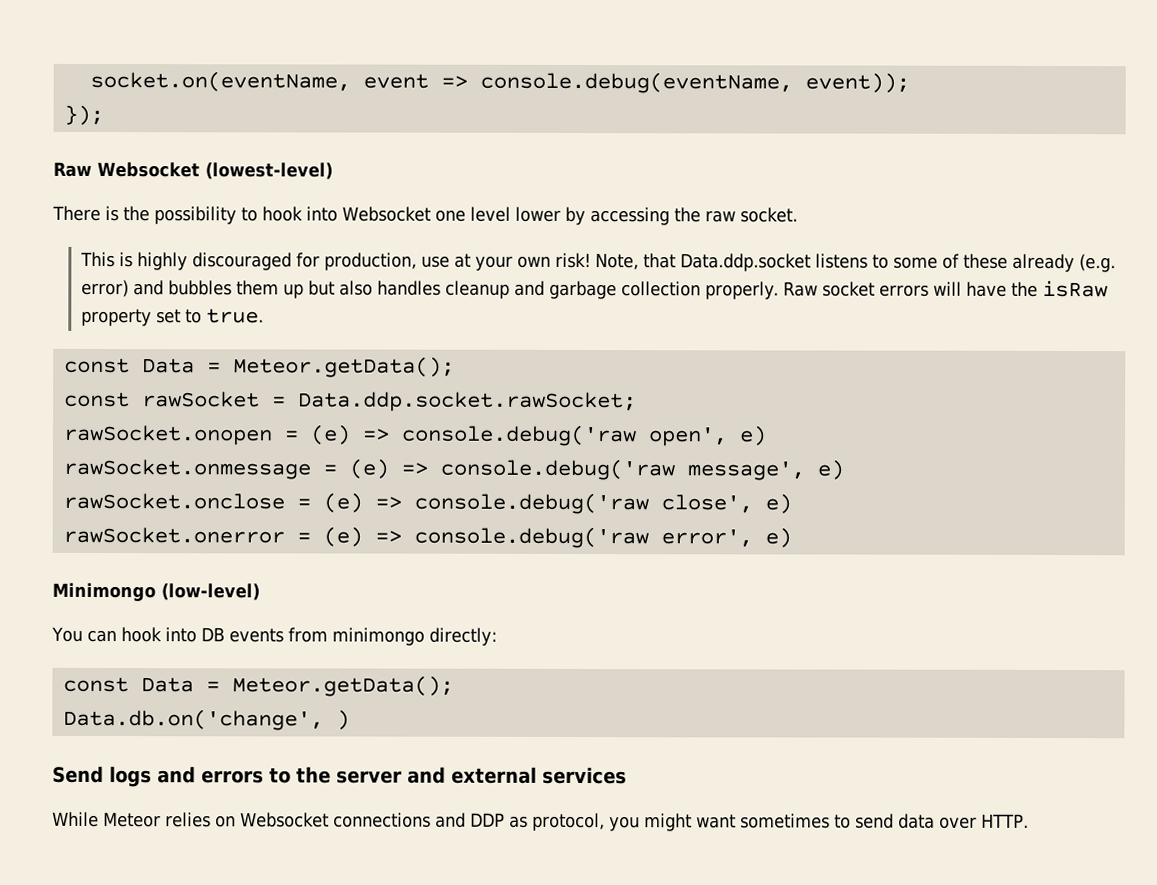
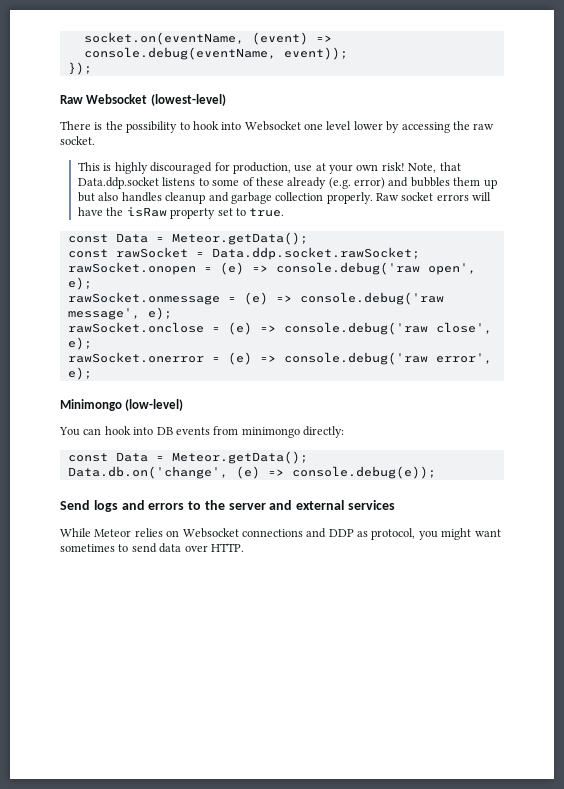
[362,73,429,89] event -> [251,32,308,45] (event)
[738,425,767,446] e) -> [67,277,92,290] e);
[816,459,844,480] e) -> [147,307,172,320] e);
[764,493,792,514] e) -> [67,337,92,350] e);
[764,527,792,548] e) -> [67,367,92,380] e);
[335,709,350,730] ) -> [235,466,436,479] (e) => console.debug(e));

